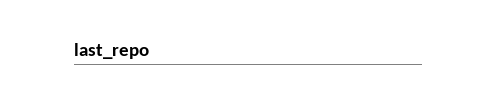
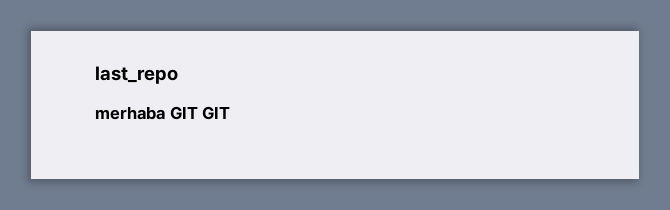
(149, 51) none -> [95,106,231,120] // merhaba GIT GIT

